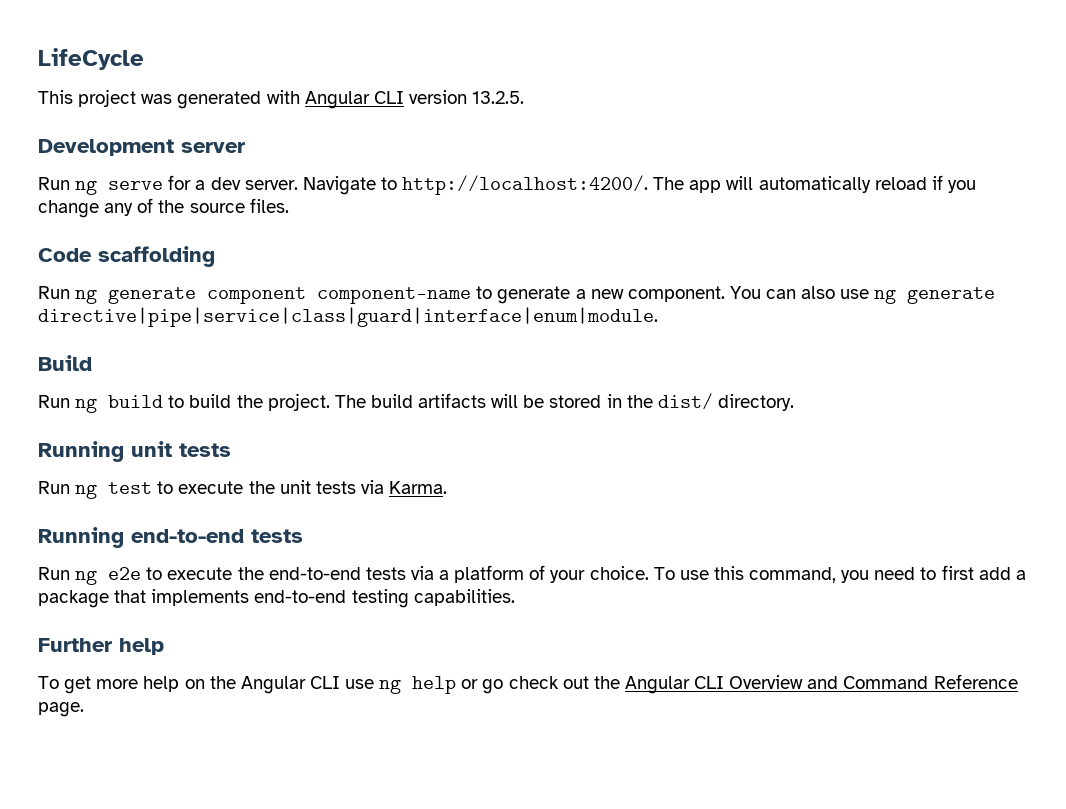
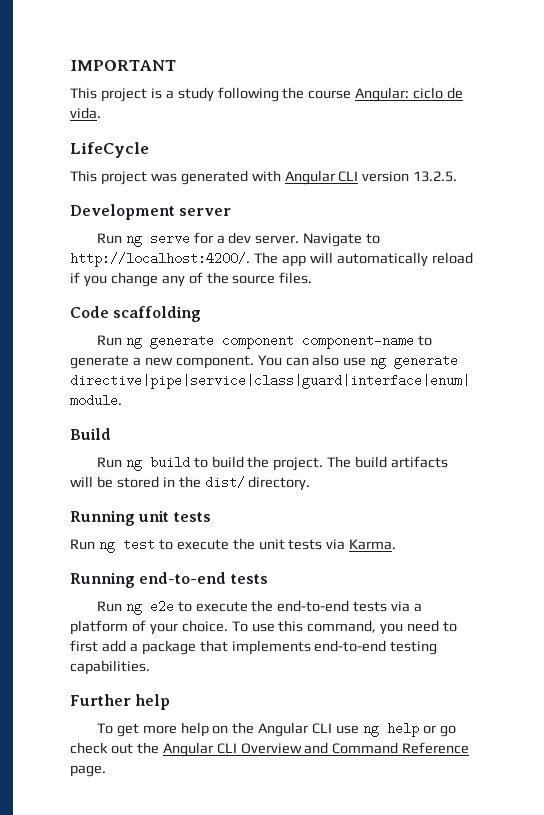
(38, 59) none -> [70,60,176,71] [70,87,464,102] [70,107,101,119] IMPORTANT // This project is a study following the course Angular: ciclo de vida. //

